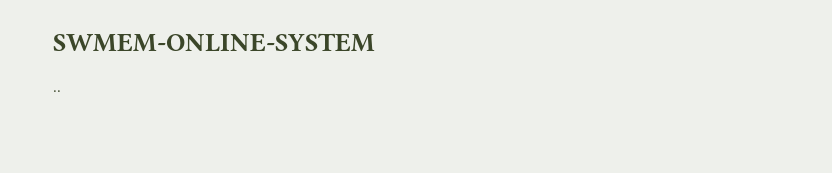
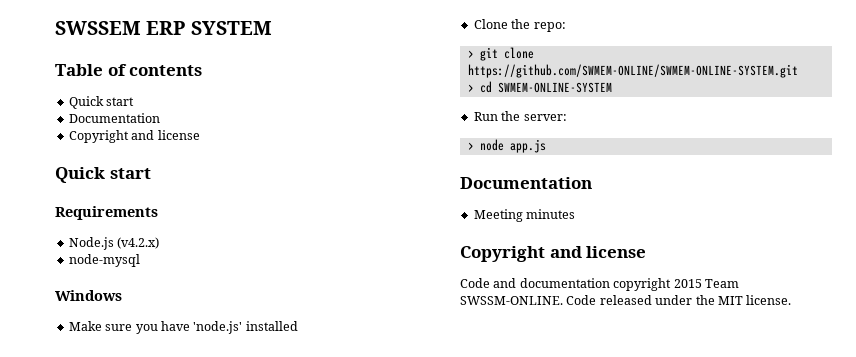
[53,33,375,52] [53,90,61,92] SWMEM-ONLINE-SYSTEM // .. -> [55,21,272,35] [55,64,203,76] [68,96,135,109] [68,113,160,123] [68,130,200,143] [55,167,151,183] [55,206,158,220] [68,237,160,250] [68,254,140,267] [55,290,122,301] [68,321,298,334] [473,19,566,32] [467,47,534,61] [467,64,798,78] [467,81,612,93] [473,111,567,121] [467,139,546,153] [460,177,592,189] [473,209,576,222] [460,246,647,262] [460,278,739,291] [460,295,792,305] SWSSEM ERP SYSTEM // Table of contents // Quick start // Documentation // Copyright and license // Quick start // Requirements // Node.js (v4.2.x) // node-mysql // Windows // Make sure you have 'node.js' installed // Clone the repo: // > git clone https://github.com/SWMEM-ONLINE/SWMEM-ONLINE-SYSTEM.git // > cd SWMEM-ONLINE-SYSTEM // Run the server: // > node app.js // Documentation // Meeting minutes // Copyright and license // Code and documentation copyright 2015 Team SWSSM-ONLINE. Code released under the MIT license.

